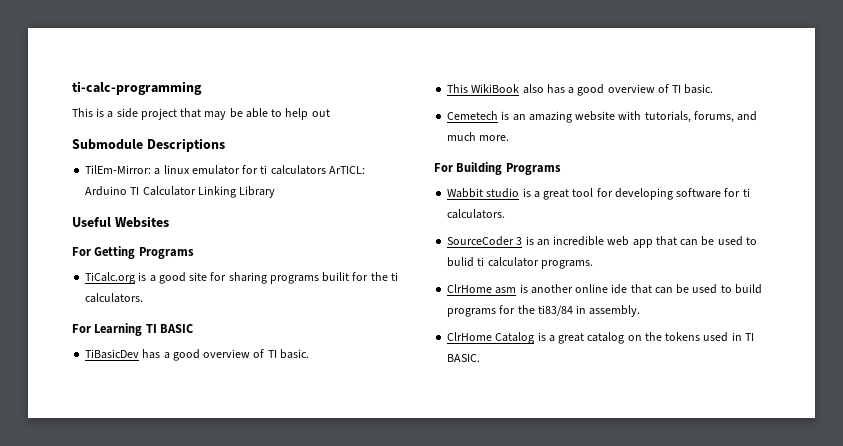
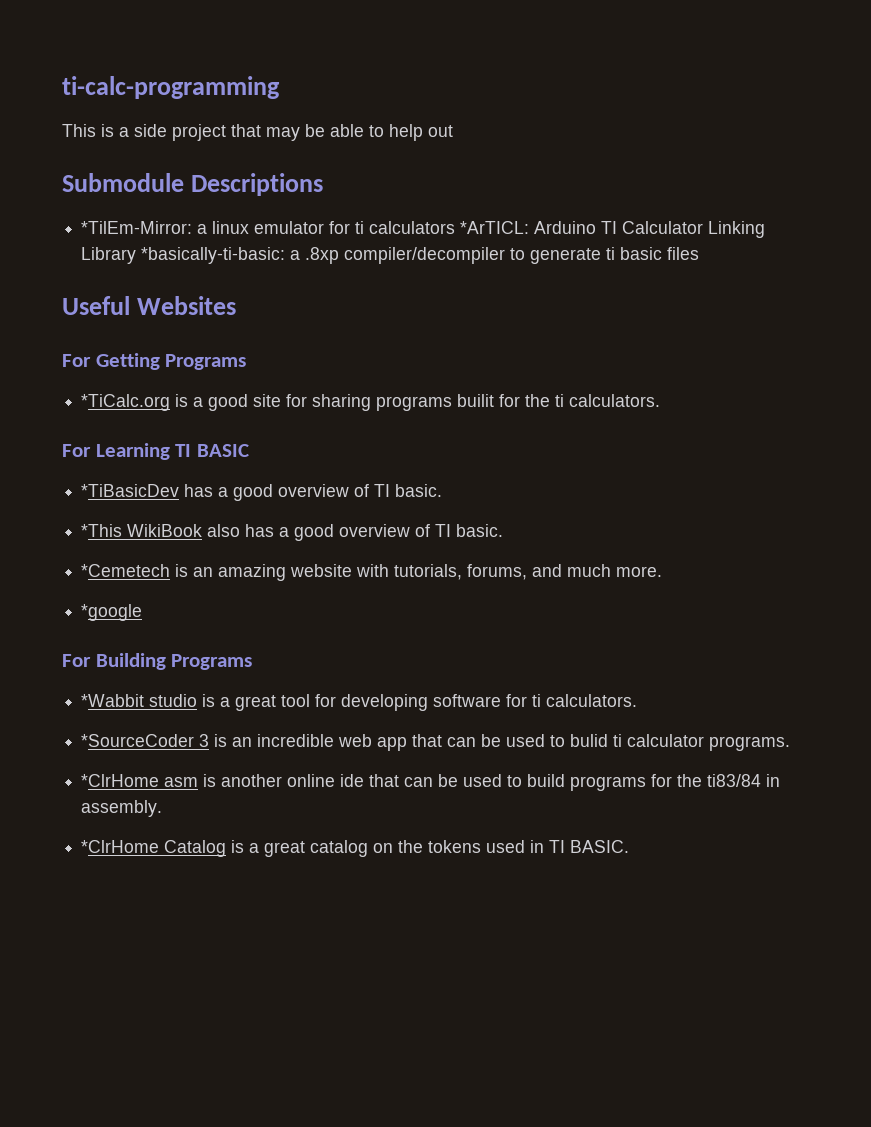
[85,165,152,174] TilEm-Mirror: -> [81,221,193,234] *TilEm-Mirror:
[328,166,365,174] ArTICL: -> [460,221,530,234] *ArTICL:
(276, 192) none -> [141,247,700,264] *basically-ti-basic: a .8xp compiler/decompiler to generate ti basic files
[85,272,136,284] TiCalc.org -> [81,394,171,411] *TiCalc.org
[85,349,309,361] [447,84,469,93] TiBasicDev has a good overview of TI basic. // This -> [81,484,443,501] [81,524,123,537] *TiBasicDev has a good overview of TI basic. // *This
[447,111,499,120] Cemetech -> [81,564,171,577] *Cemetech
(510, 138) none -> [81,604,143,621] // *google
[447,188,484,198] Wabbit -> [81,694,145,707] *Wabbit
[447,236,515,246] SourceCoder -> [81,734,195,747] *SourceCoder
[447,284,493,293] ClrHome -> [81,774,160,787] *ClrHome
[447,332,493,341] ClrHome -> [81,840,160,853] *ClrHome

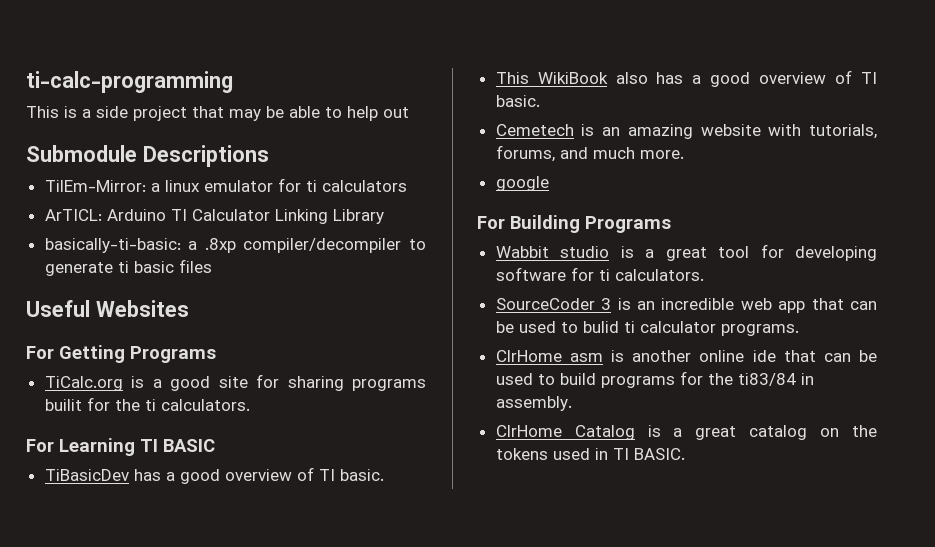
[81,221,193,234] *TilEm-Mirror: -> [44,180,146,192] TilEm-Mirror:
[460,221,530,234] *ArTICL: -> [44,209,102,221] // ArTICL:
[141,247,286,264] *basically-ti-basic: -> [44,238,181,253] // basically-ti-basic:
[81,394,171,411] *TiCalc.org -> [44,376,123,391] TiCalc.org
[81,484,443,501] [81,524,123,537] *TiBasicDev has a good overview of TI basic. // *This -> [44,467,384,484] [495,72,529,84] TiBasicDev has a good overview of TI basic. // This
[81,564,171,577] *Cemetech -> [495,124,574,136] Cemetech
[81,604,143,621] *google -> [495,176,549,191] google
[81,694,145,707] *Wabbit -> [495,246,549,258] Wabbit
[81,734,195,747] *SourceCoder -> [495,298,595,310] SourceCoder
[81,774,160,787] *ClrHome -> [495,350,562,362] ClrHome
[81,840,160,853] *ClrHome -> [495,425,562,437] ClrHome

